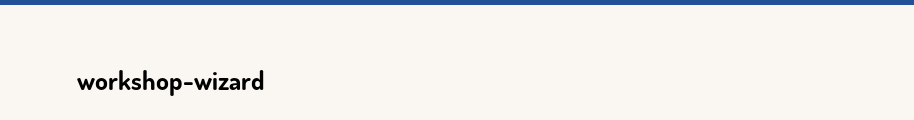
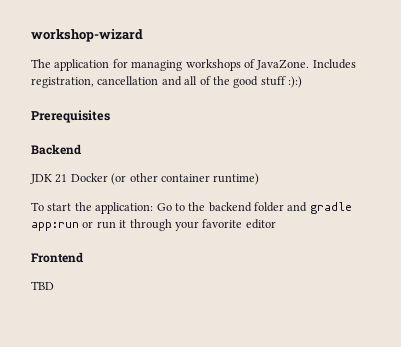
(265, 83) none -> [31,59,356,71] [31,76,302,88] [31,110,110,123] [31,144,81,155] [30,173,260,185] [31,202,352,214] [31,219,276,231] [31,252,83,263] [31,281,54,290] // The application for managing workshops of JavaZone. Includes registration, cancellation and all of the good stuff :):) // Prerequisites // Backend // JDK 21 Docker (or other container runtime) // To start the application: Go to the backend folder and gradle app:run or run it through your favorite editor // Frontend // TBD

